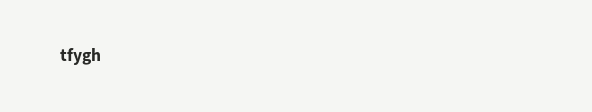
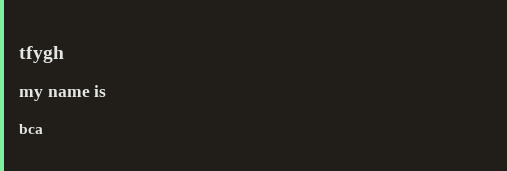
(101, 56) none -> [19,85,107,101] [19,124,43,134] // my name is // bca

